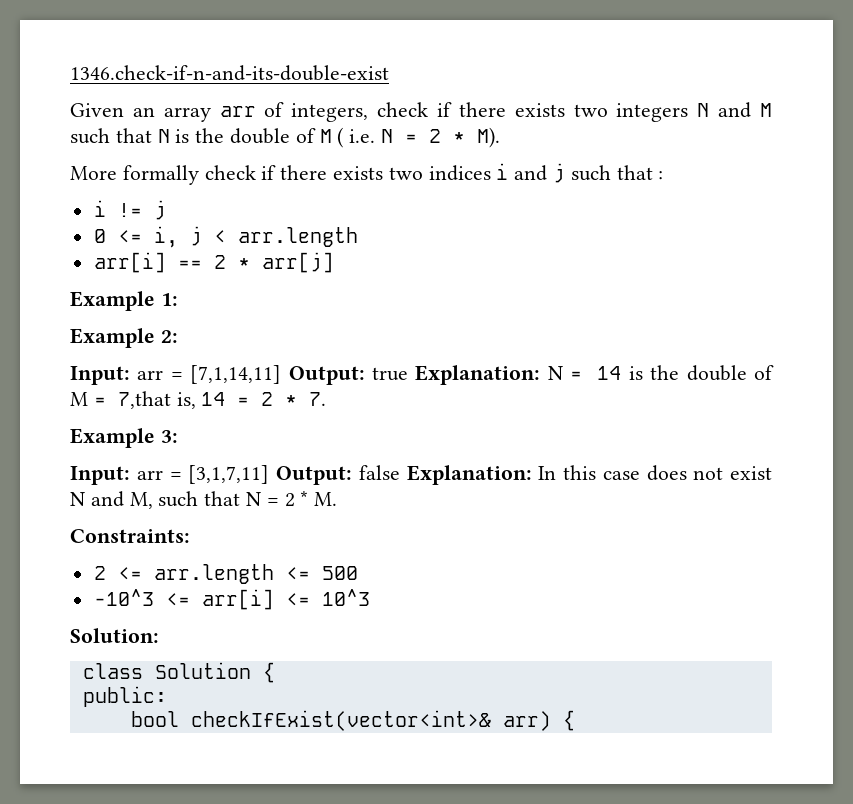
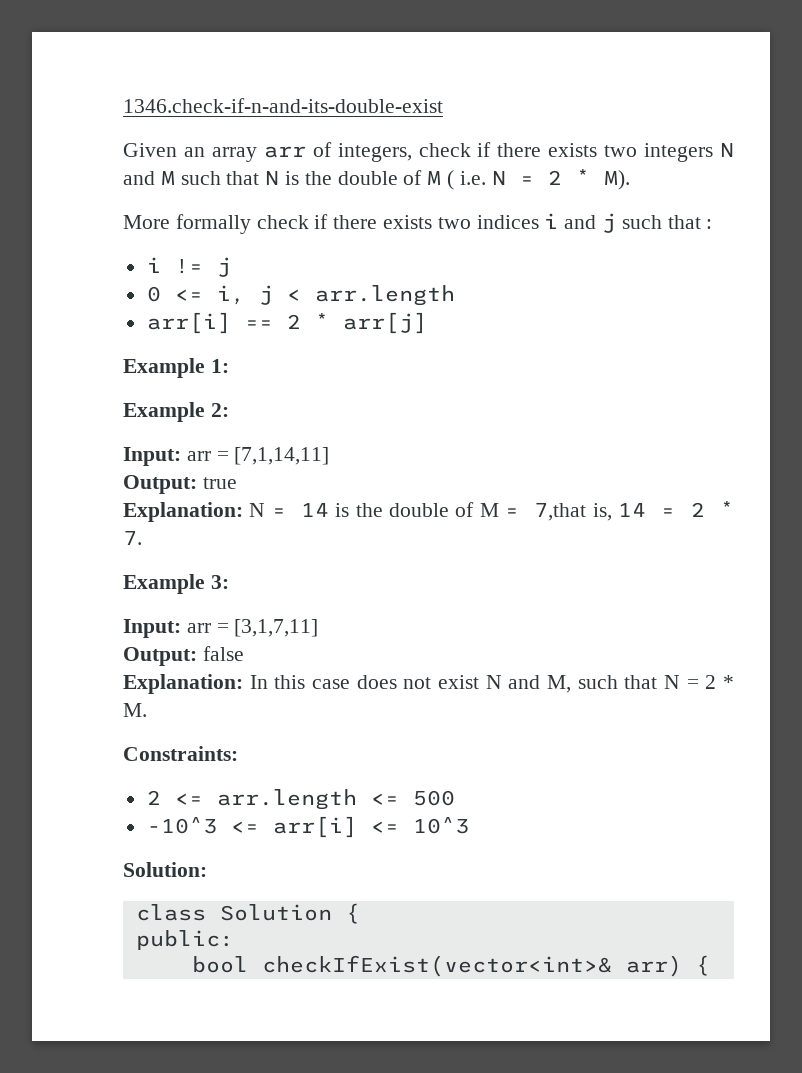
(282, 374) none -> (330, 456) //
(408, 374) none -> (237, 483) //
(270, 474) none -> (319, 628) //
(400, 472) none -> (244, 653) //

